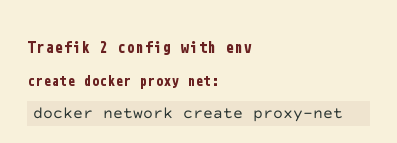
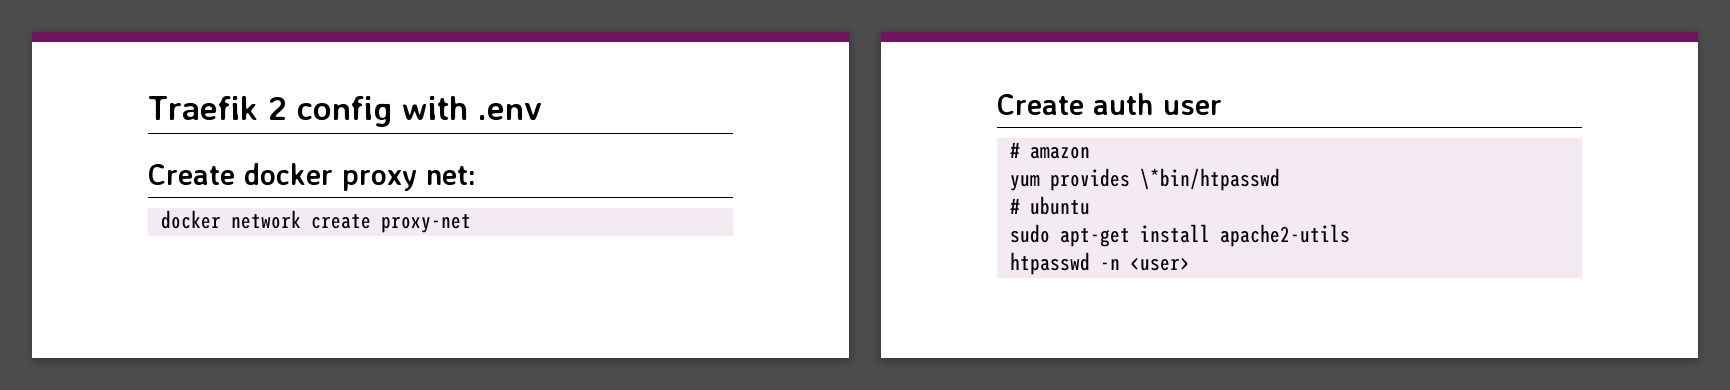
[225,44,252,53] [27,76,75,86] env // create -> [477,103,542,120] [148,164,235,185] .env // Create
(344, 115) none -> [997,93,1222,115] [1010,142,1091,159] [1010,168,1281,191] [1010,196,1091,215] [1010,224,1351,247] [1010,252,1191,275] // Create auth user // # amazon // yum provides \*bin/htpasswd // # ubuntu // sudo apt-get install apache2-utils // htpasswd -n <user>

